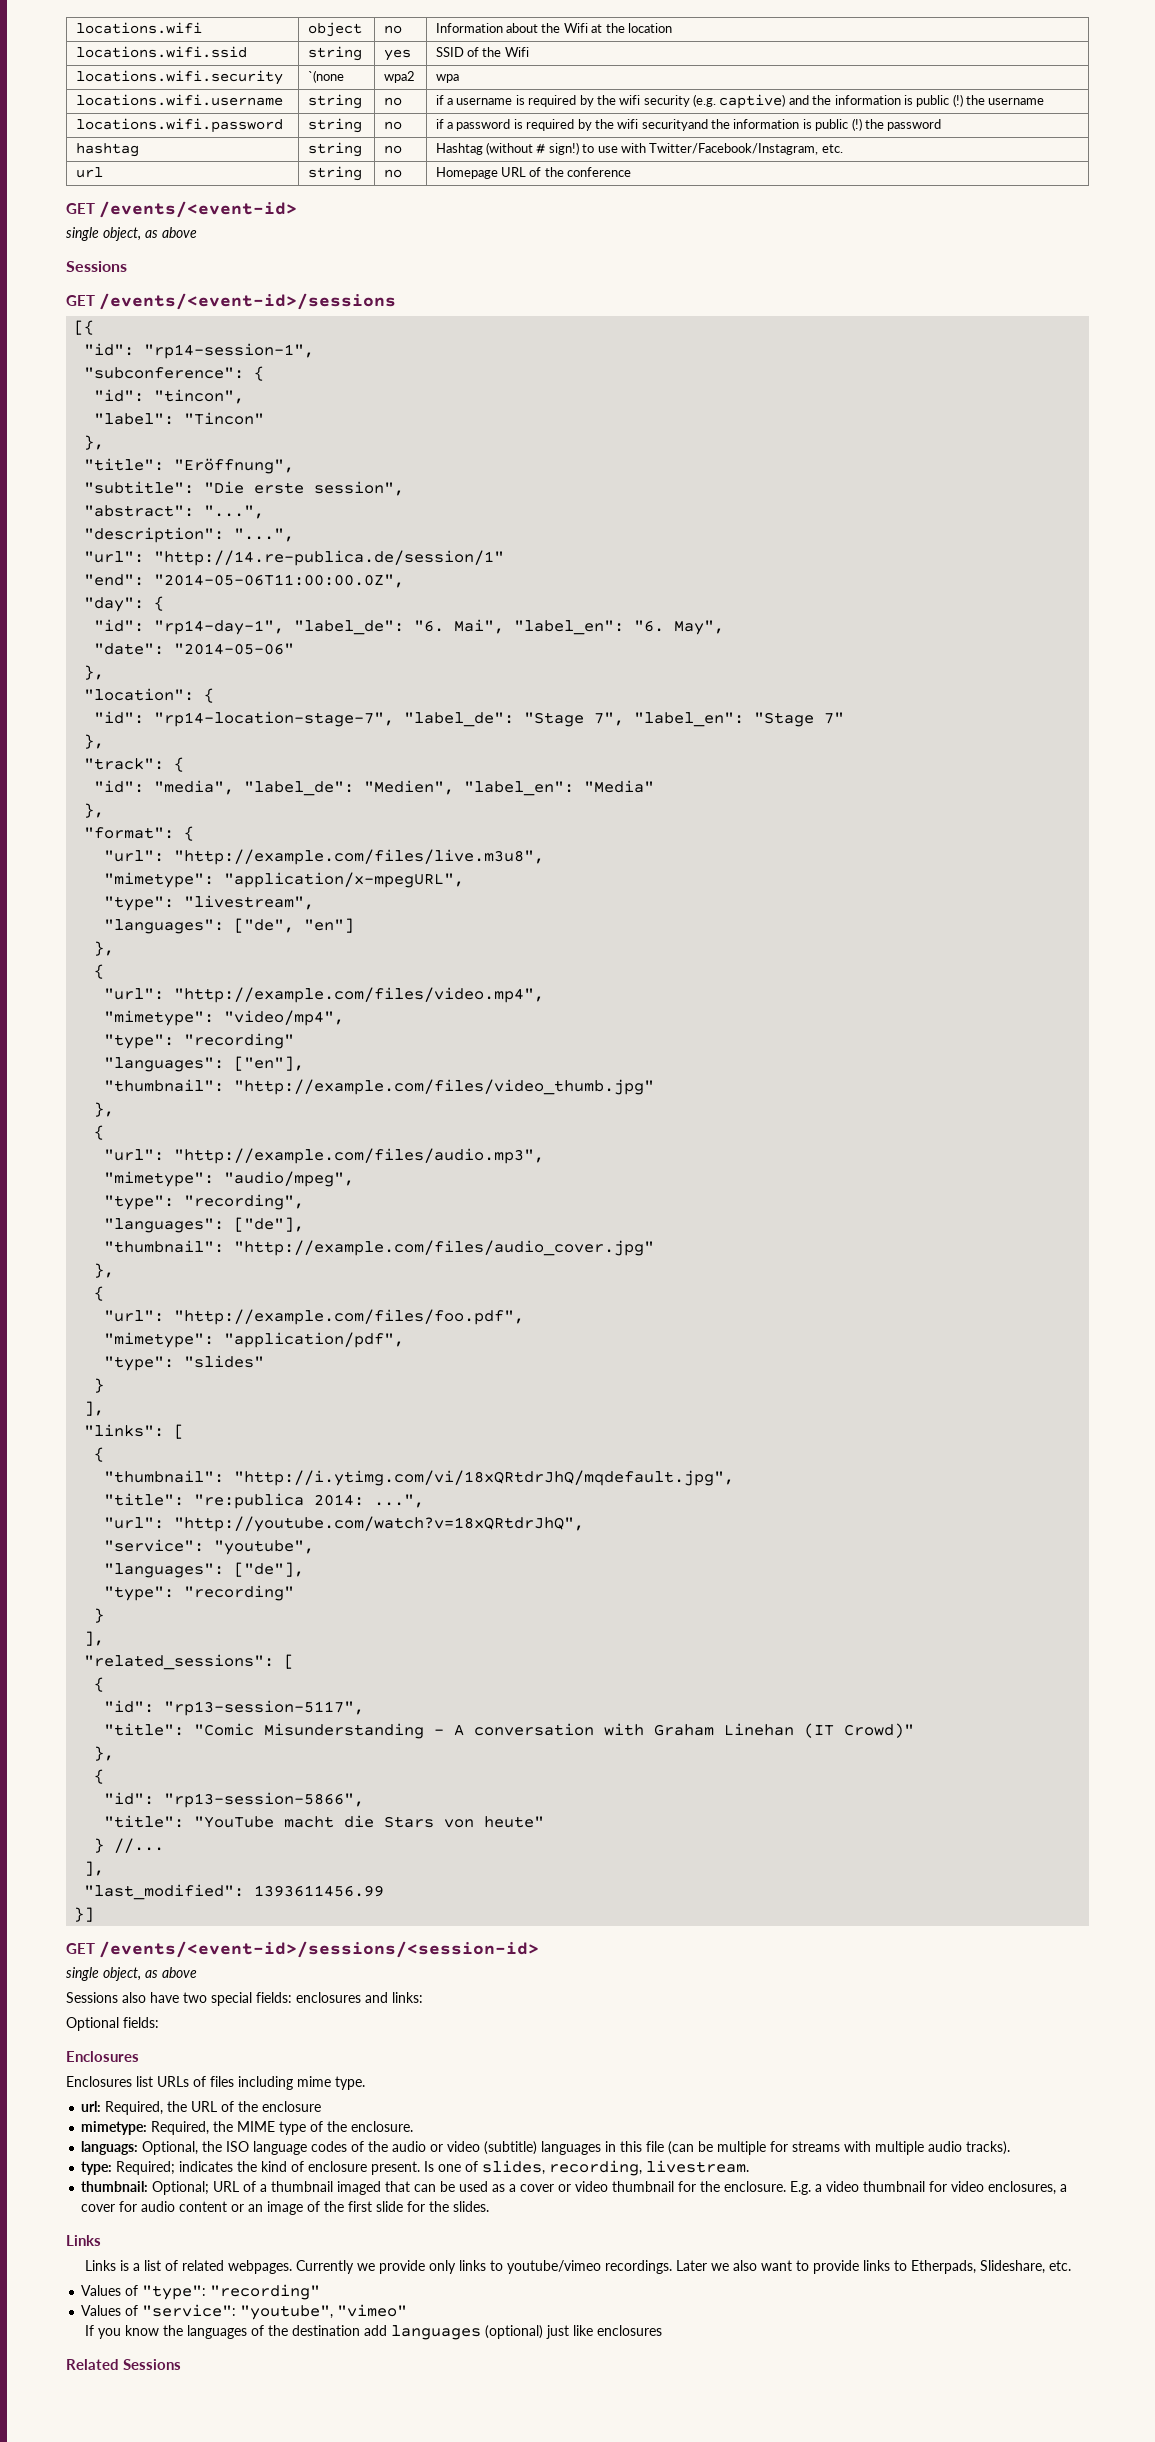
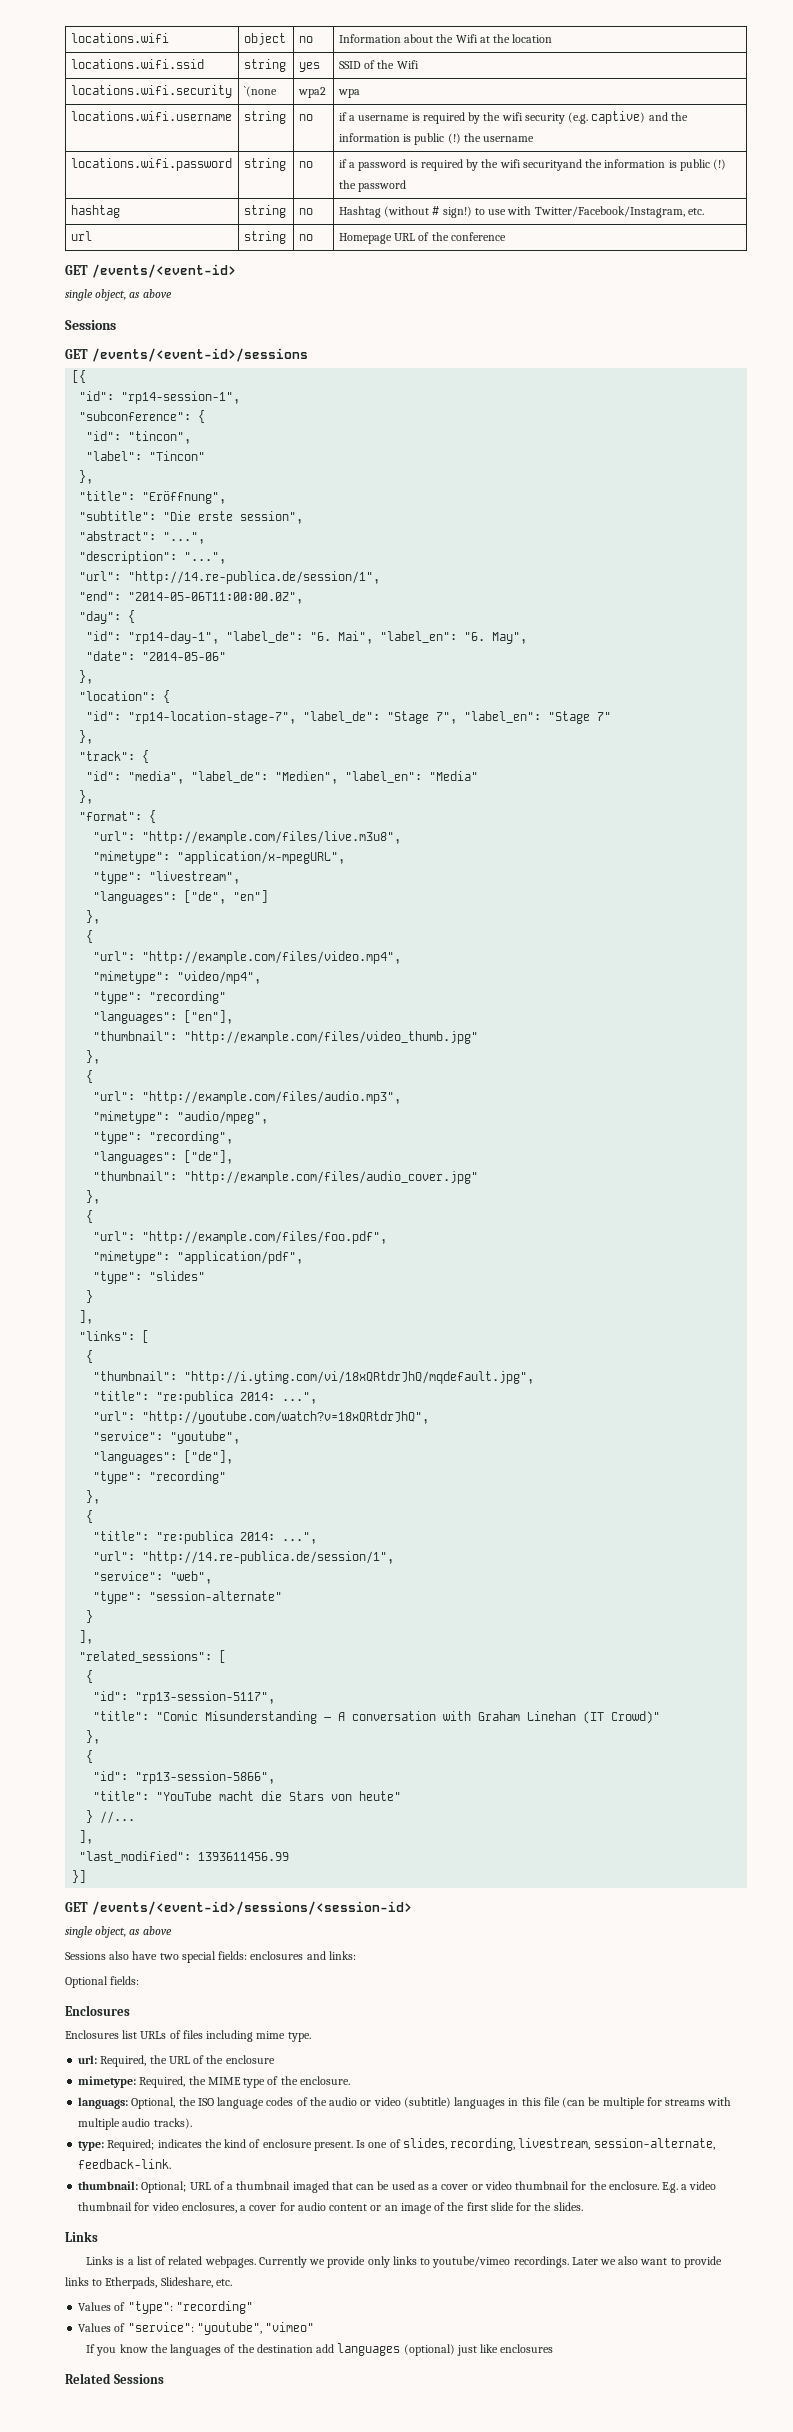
[154,550,505,566] "http://14.re-publica.de/session/1" -> [128,571,381,584] "http://14.re-publica.de/session/1",
(295, 1593) none -> [86,1490,101,1504] [86,1510,94,1523] [93,1531,318,1544] [93,1551,395,1564] [93,1571,213,1584] [93,1591,283,1604] // }, // { // "title": "re:publica 2014: ...", // "url": "http://14.re-publica.de/session/1", // "service": "web", // "type": "session-alternate"
[646,2160,750,2173] livestream. -> [518,2138,715,2150] [78,2159,172,2169] livestream, session-alternate, feedback-link.

